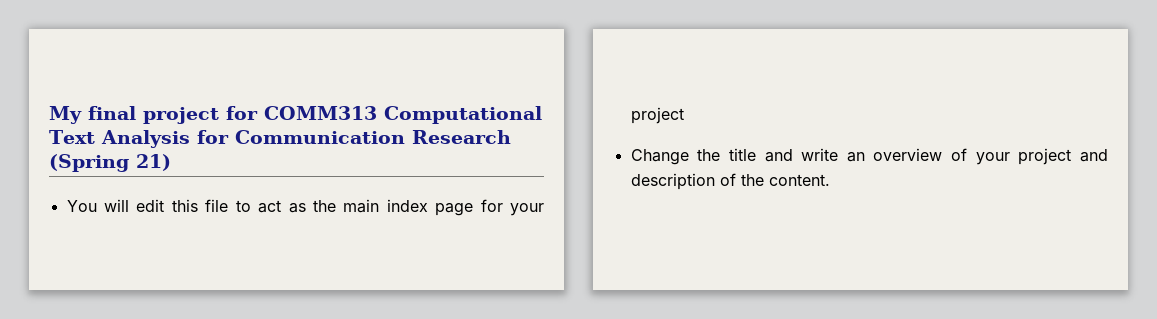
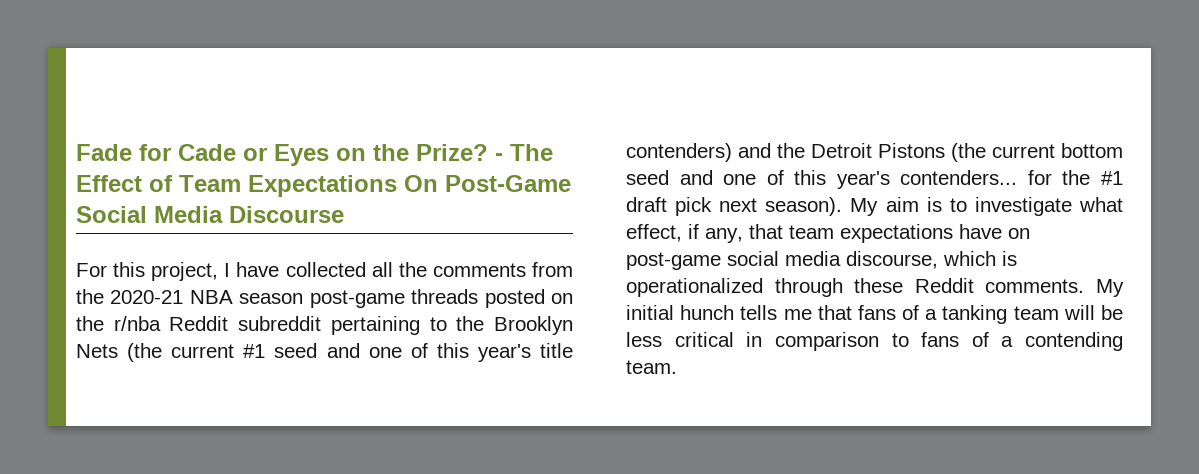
[49,106,542,124] [49,130,511,148] [49,154,171,172] [66,199,544,216] [630,107,684,124] [630,148,1108,165] [630,173,830,190] My final project for COMM313 Computational Text Analysis for Communication Research (Spring 21) // You will edit this file to act as the main index page for your project // Change the title and write an overview of your project and description of the content. -> [76,144,553,166] [76,175,571,197] [76,206,344,223] [76,262,573,281] [76,289,573,308] [76,316,573,335] [76,343,574,362] [626,143,1123,162] [626,170,1123,189] [626,197,1123,216] [626,224,1030,243] [626,251,1017,270] [626,278,1124,297] [626,305,1123,324] [626,332,1123,351] [626,360,677,374] Fade for Cade or Eyes on the Prize? - The Effect of Team Expectations On Post-Game Social Media Discourse // For this project, I have collected all the comments from the 2020-21 NBA season post-game threads posted on the r/nba Reddit subreddit pertaining to the Brooklyn Nets (the current #1 seed and one of this year's title contenders) and the Detroit Pistons (the current bottom seed and one of this year's contenders... for the #1 draft pick next season). My aim is to investigate what effect, if any, that team expectations have on post-game social media discourse, which is operationalized through these Reddit comments. My initial hunch tells me that fans of a tanking team will be less critical in comparison to fans of a contending team.

